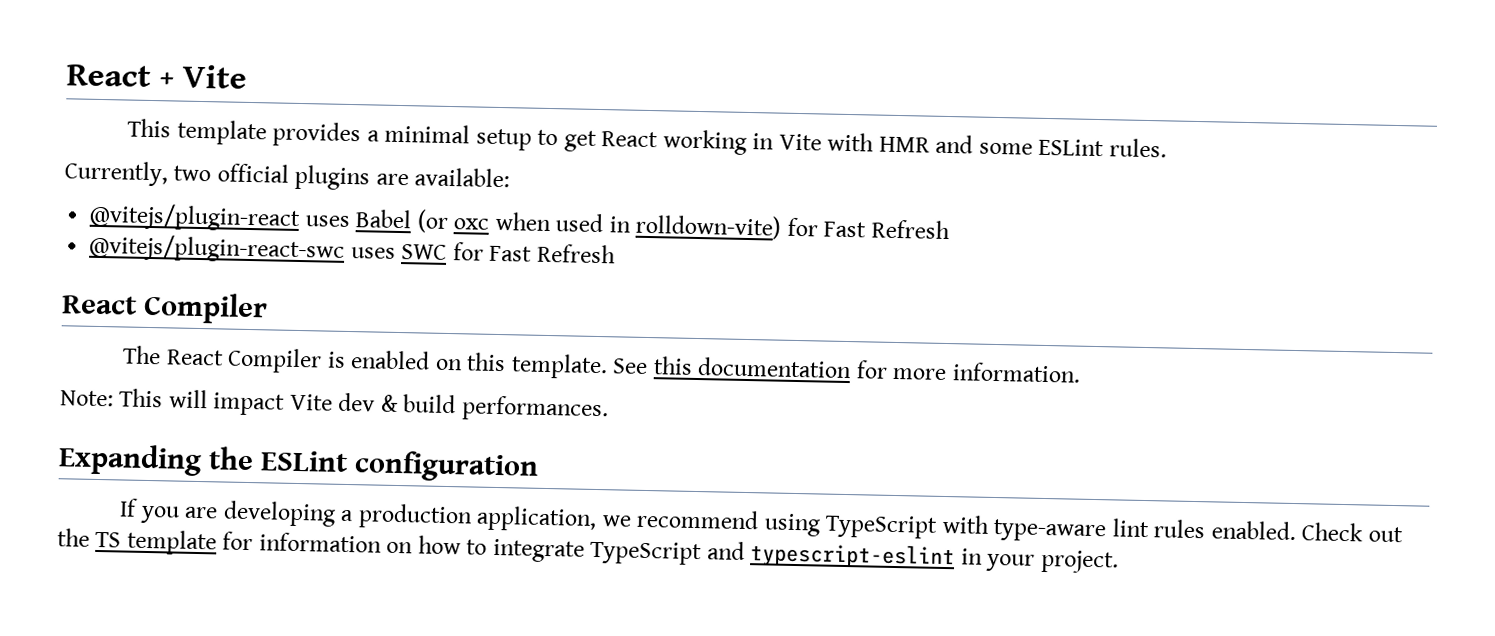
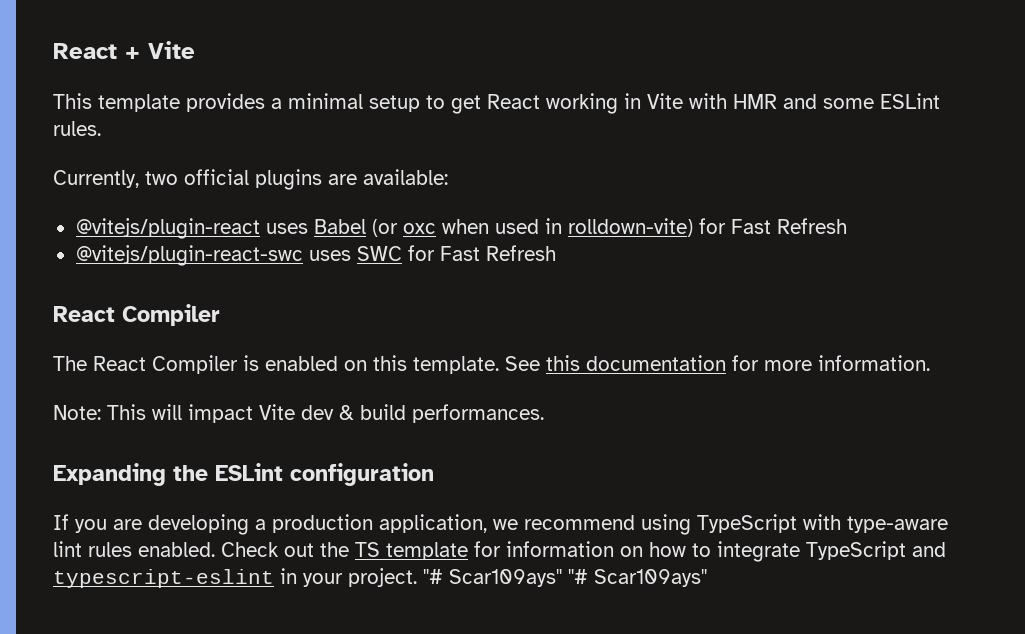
(1119, 561) none -> [423,569,707,587] "# Scar109ays" "# Scar109ays"

